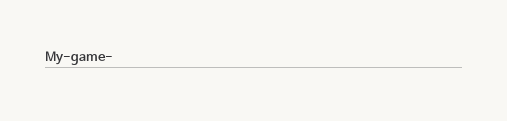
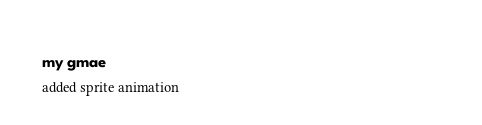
[45,51,113,65] My-game- -> [42,60,107,71] [42,82,179,96] my gmae // added sprite animation

